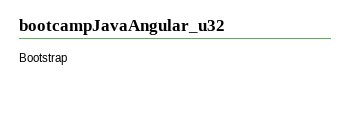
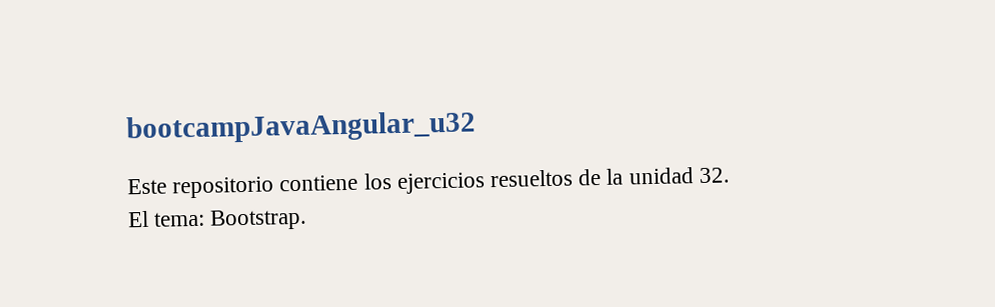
[19,53,67,65] Bootstrap -> [127,167,730,199] [128,208,308,231] Este repositorio contiene los ejercicios resueltos de la unidad 32. // El tema: Bootstrap.

